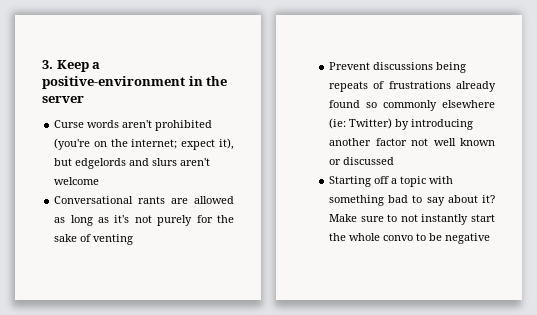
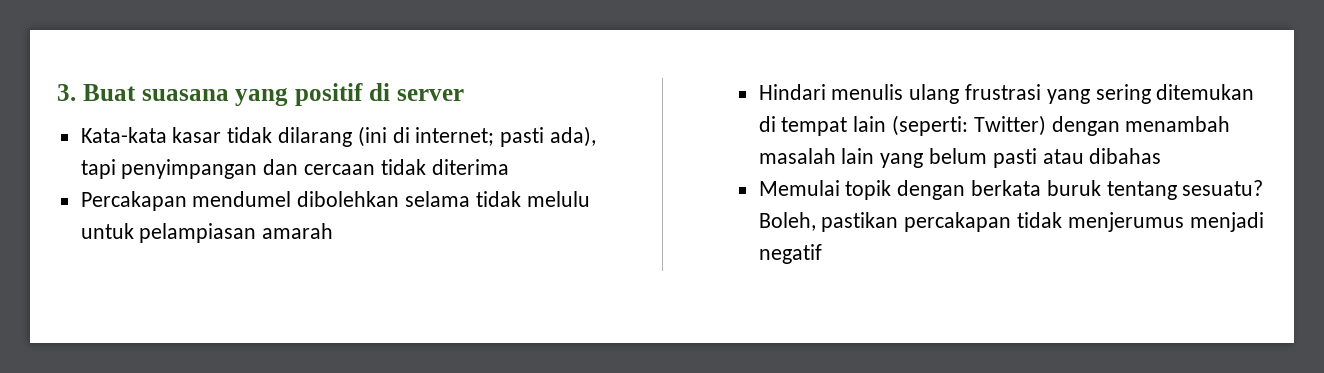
[56,60,101,72] [42,76,228,89] [42,96,84,103] [54,120,213,131] [54,138,234,150] [54,158,211,169] [54,177,100,185] [54,196,234,204] [54,215,234,226] [54,234,134,245] [329,62,467,73] [329,81,496,92] [329,100,495,111] [329,118,474,130] [329,138,495,146] [329,157,395,165] [329,176,454,187] [329,195,495,206] [329,214,495,225] [329,233,491,244] Keep a positive-environment in the server // Curse words aren't prohibited (you're on the internet; expect it), but edgelords and slurs aren't welcome // Conversational rants are allowed as long as it's not purely for the sake of venting // Prevent discussions being repeats of frustrations already found so commonly elsewhere (ie: Twitter) by introducing another factor not well known or discussed // Starting off a topic with something bad to say about it? Make sure to not instantly start the whole convo to be negative -> [82,83,464,106] [80,126,597,147] [80,159,509,179] [80,191,590,211] [80,223,334,243] [758,84,1255,104] [758,115,1231,136] [758,148,1162,168] [758,180,1264,200] [758,212,1264,232] [758,244,822,264] Buat suasana yang positif di server // Kata-kata kasar tidak dilarang (ini di internet; pasti ada), tapi penyimpangan dan cercaan tidak diterima // Percakapan mendumel dibolehkan selama tidak melulu untuk pelampiasan amarah // Hindari menulis ulang frustrasi yang sering ditemukan di tempat lain (seperti: Twitter) dengan menambah masalah lain yang belum pasti atau dibahas // Memulai topik dengan berkata buruk tentang sesuatu? Boleh, pastikan percakapan tidak menjerumus menjadi negatif

